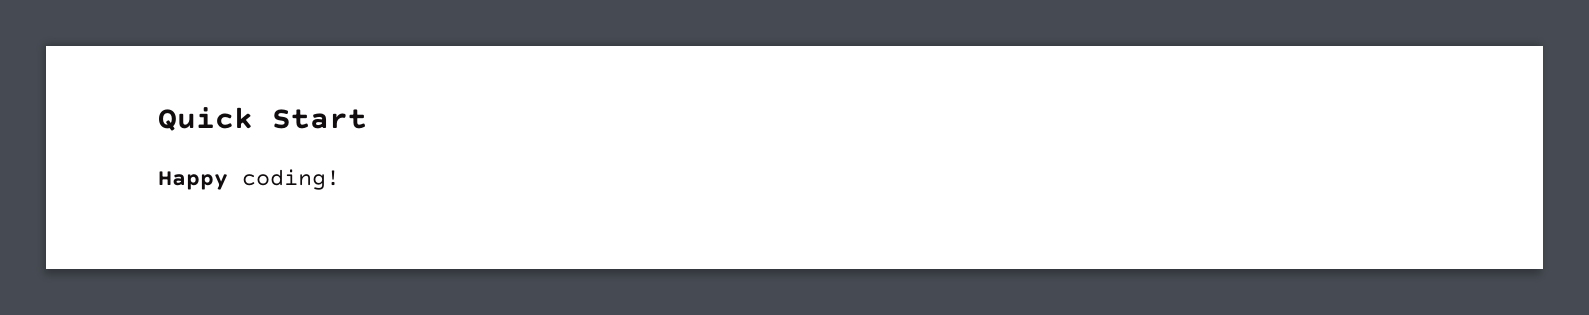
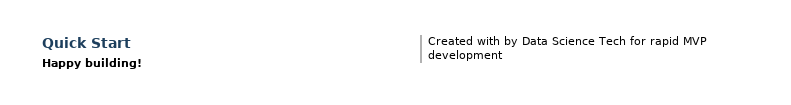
[242,169,340,190] coding! -> [85,58,142,69] [428,36,708,47] [428,50,504,61] building! // Created with by Data Science Tech for rapid MVP development

